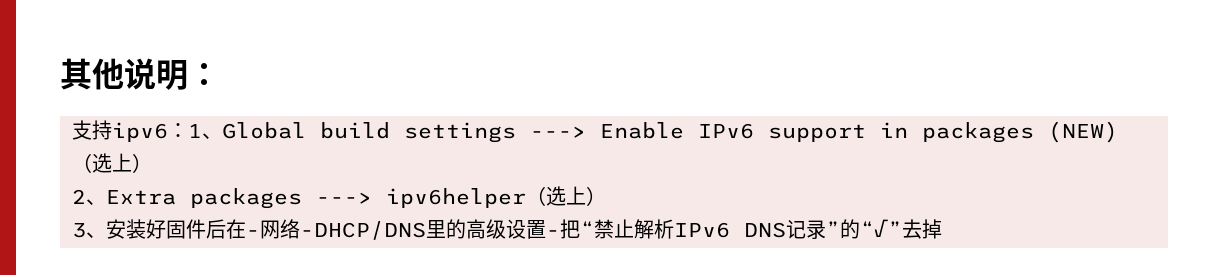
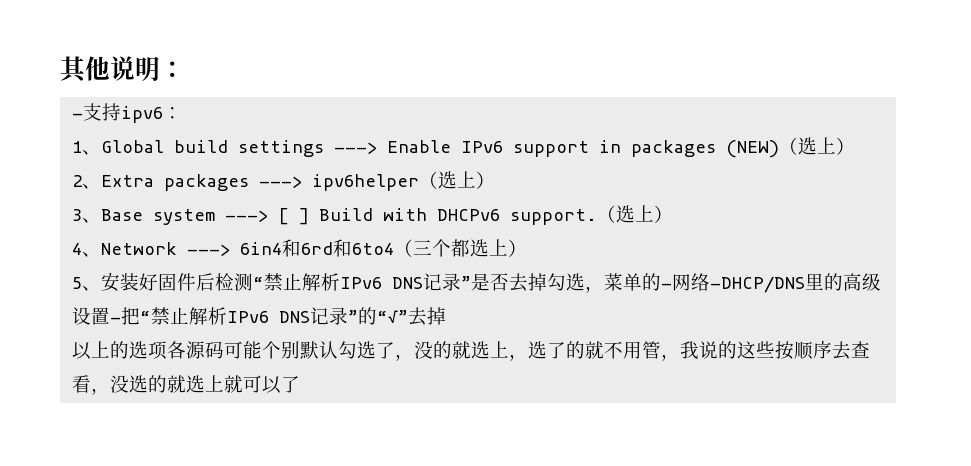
(220, 74) none -> [71,113,83,119] -
(189, 130) none -> (182, 113) //
[106,219,247,239] 安装好固件后在 -> [100,205,673,225] [71,239,527,257] [71,272,661,293] Base system ---> [ ] Build with DHCPv6 support.（选上） // 4、Network ---> 6in4和6rd和6to4（三个都选上） // 5、安装好固件后检测“禁止解析IPv6 DNS记录”是否去掉勾选，菜单的
(943, 229) none -> [71,341,870,361] [71,375,300,395] // 以上的选项各源码可能个别默认勾选了，没的就选上，选了的就不用管，我说的这些按顺序去查看，没选的就选上就可以了

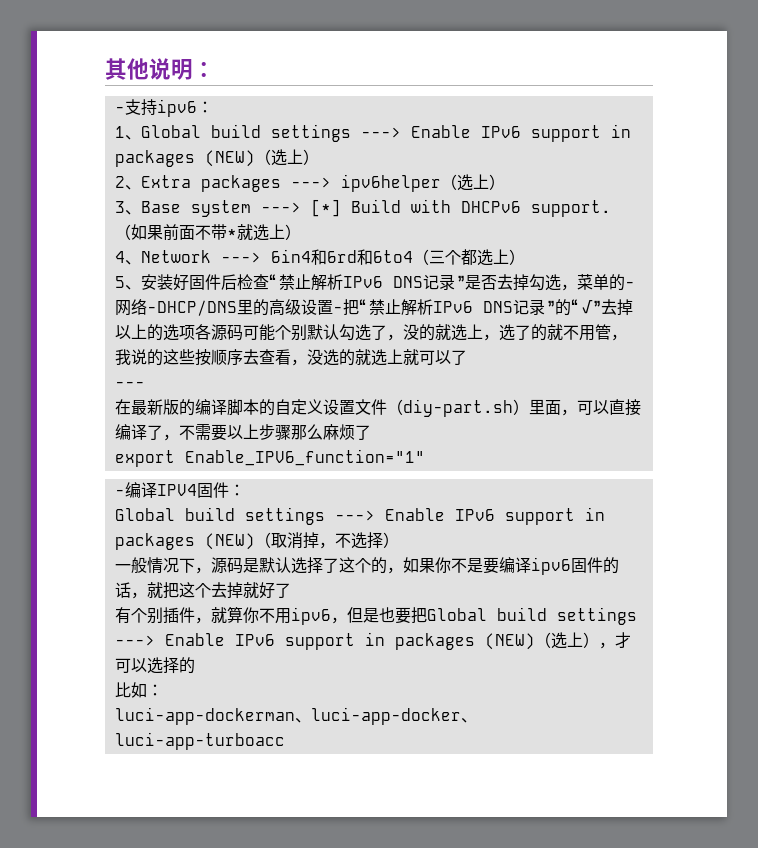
[277,208,309,225] [ ] -> [311,199,342,217] [*]
(616, 214) none -> [131,224,254,241] 如果前面不带*就
[233,273,253,291] 测 -> [253,274,270,290] 查
(300, 384) none -> [115,381,146,388] [115,399,642,417] [115,424,372,441] [115,449,426,467] [115,482,246,498] [115,507,606,525] [115,532,400,550] [115,557,620,575] [115,582,292,599] [115,606,638,625] [115,632,632,650] [115,657,196,674] [115,682,164,698] [115,707,478,725] [115,732,286,750] // --- // 在最新版的编译脚本的自定义设置文件（diy-part.sh）里面，可以直接编译了，不需要以上步骤那么麻烦了 // export Enable_IPV6_function="1" // -编译IPV4固件： // Global build settings ---> Enable IPv6 support in packages (NEW)（取消掉，不选择） // 一般情况下，源码是默认选择了这个的，如果你不是要编译ipv6固件的话，就把这个去掉就好了 // 有个别插件，就算你不用ipv6，但是也要把Global build settings ---> Enable IPv6 support in packages (NEW)（选上），才可以选择的 // 比如： // luci-app-dockerman、luci-app-docker、luci-app-turboacc

